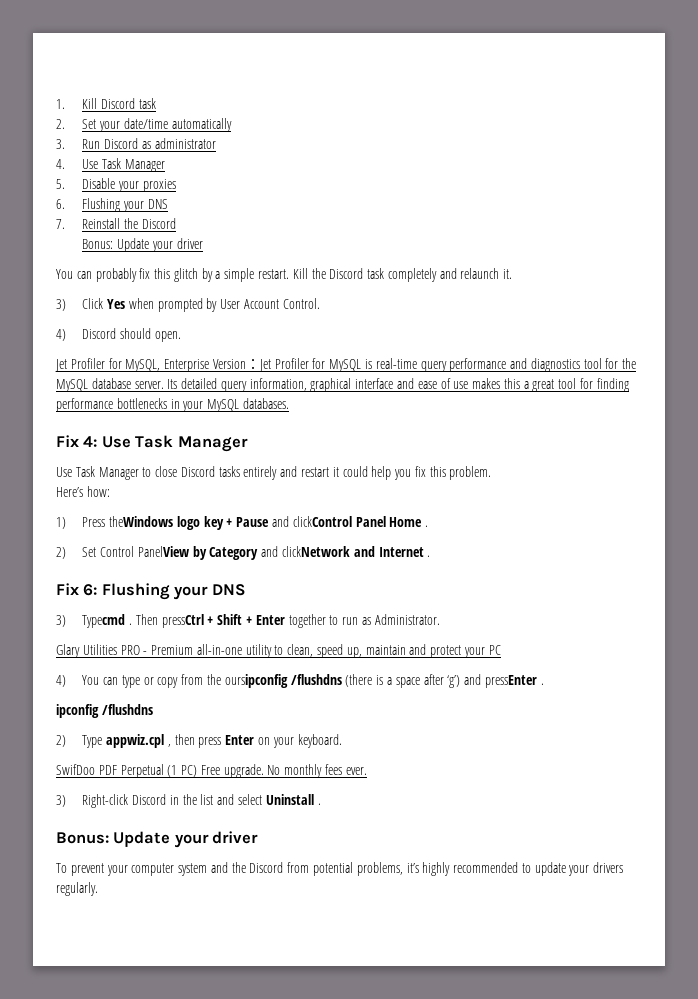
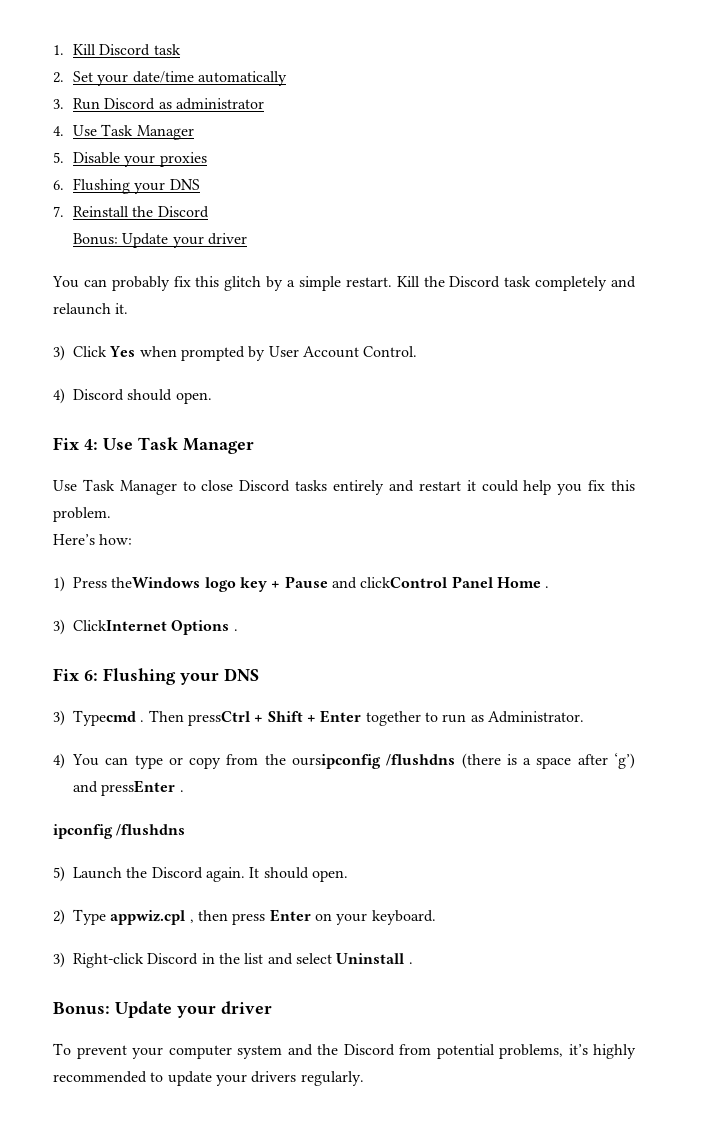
[55,358,637,372] [56,378,629,392] [56,398,289,412] // Jet Profiler for MySQL, Enterprise Version：Jet Profiler for MySQL is real-time query performance and diagnostics tool for the MySQL database server. Its detailed query information, graphical interface and ease of use makes this a great tool for finding performance bottlenecks in your MySQL databases. -> (212, 398) none
[56,546,424,560] 2) Set Control PanelView by Category and clickNetwork and Internet -> [53,619,230,635] 3) ClickInternet Options
[56,644,501,658] // Glary Utilities PRO - Premium all-in-one utility to clean, speed up, maintain and protect your PC -> (584, 717) none
(153, 709) none -> [53,866,348,882] // 5) Launch the Discord again. It should open.
[56,764,367,778] // SwifDoo PDF Perpetual (1 PC) Free upgrade. No monthly fees ever. -> (436, 917) none

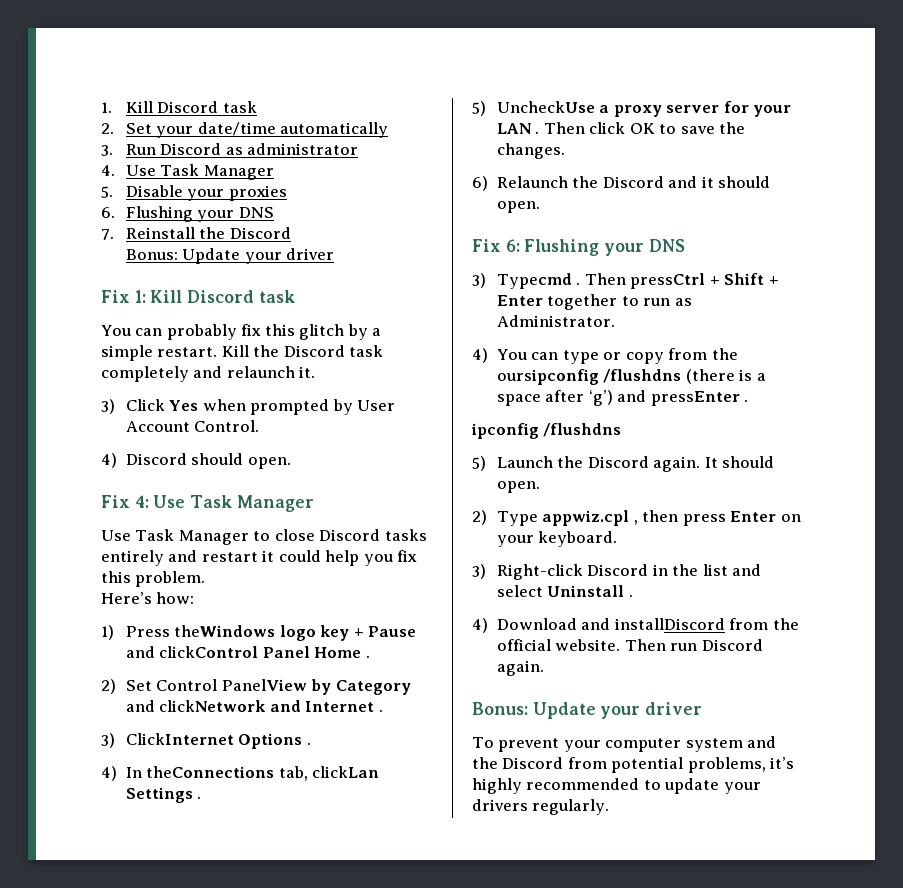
(248, 239) none -> [101,290,295,303] // Fix 1: Kill Discord task
[53,619,238,635] 3) ClickInternet Options . -> [101,679,411,695] [125,700,383,712] [101,733,311,749] [101,766,380,781] [125,787,202,803] [472,101,792,117] [496,122,746,134] [496,143,565,159] [472,176,771,191] [496,201,540,213] 2) Set Control PanelView by Category and clickNetwork and Internet . // 3) ClickInternet Options . // 4) In theConnections tab, clickLan Settings . // 5) UncheckUse a proxy server for your LAN . Then click OK to save the changes. // 6) Relaunch the Discord and it should open.
(413, 963) none -> [472,618,799,633] [496,639,763,651] [496,660,544,676] // 4) Download and installDiscord from the official website. Then run Discord again.

